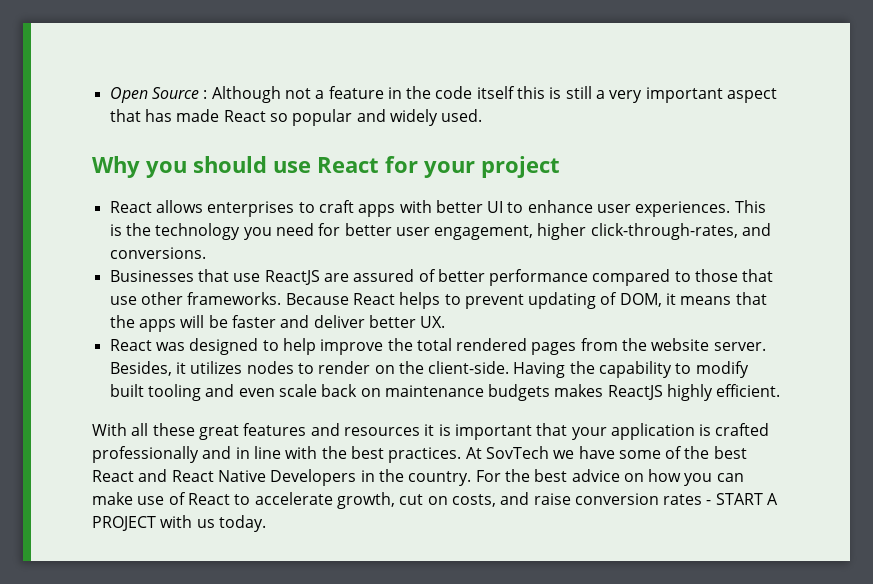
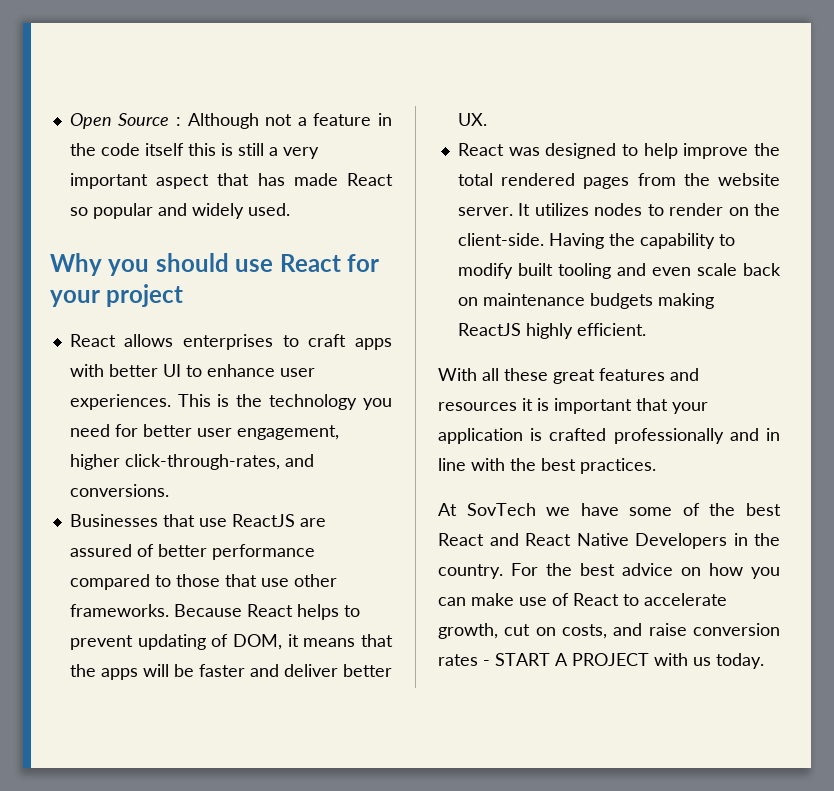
[109,361,186,376] Besides, it -> [518,203,531,216] It
[554,384,604,397] makes -> [657,293,714,309] making
(462, 455) none -> (656, 466) //

